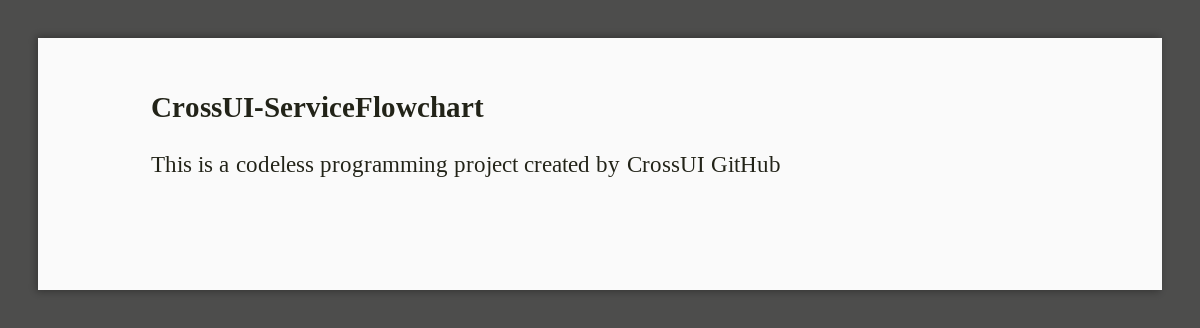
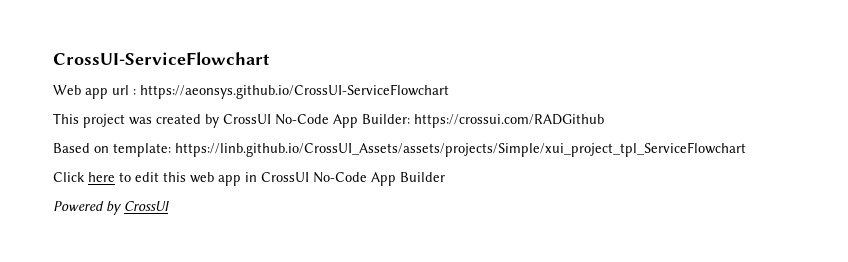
[151,156,781,177] This is a codeless programming project created by CrossUI GitHub -> [53,84,449,99] [53,113,604,128] [53,142,746,157] [53,172,445,186] [53,201,169,215] Web app url : https://aeonsys.github.io/CrossUI-ServiceFlowchart // This project was created by CrossUI No-Code App Builder: https://crossui.com/RADGithub // Based on template: https://linb.github.io/CrossUI_Assets/assets/projects/Simple/xui_project_tpl_ServiceFlowchart // Click here to edit this web app in CrossUI No-Code App Builder // Powered by CrossUI

